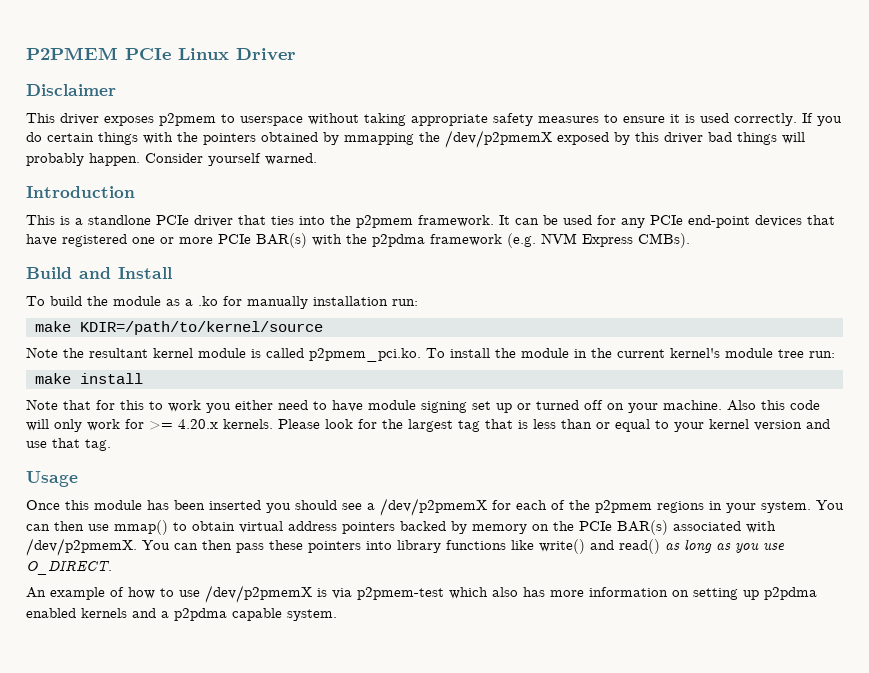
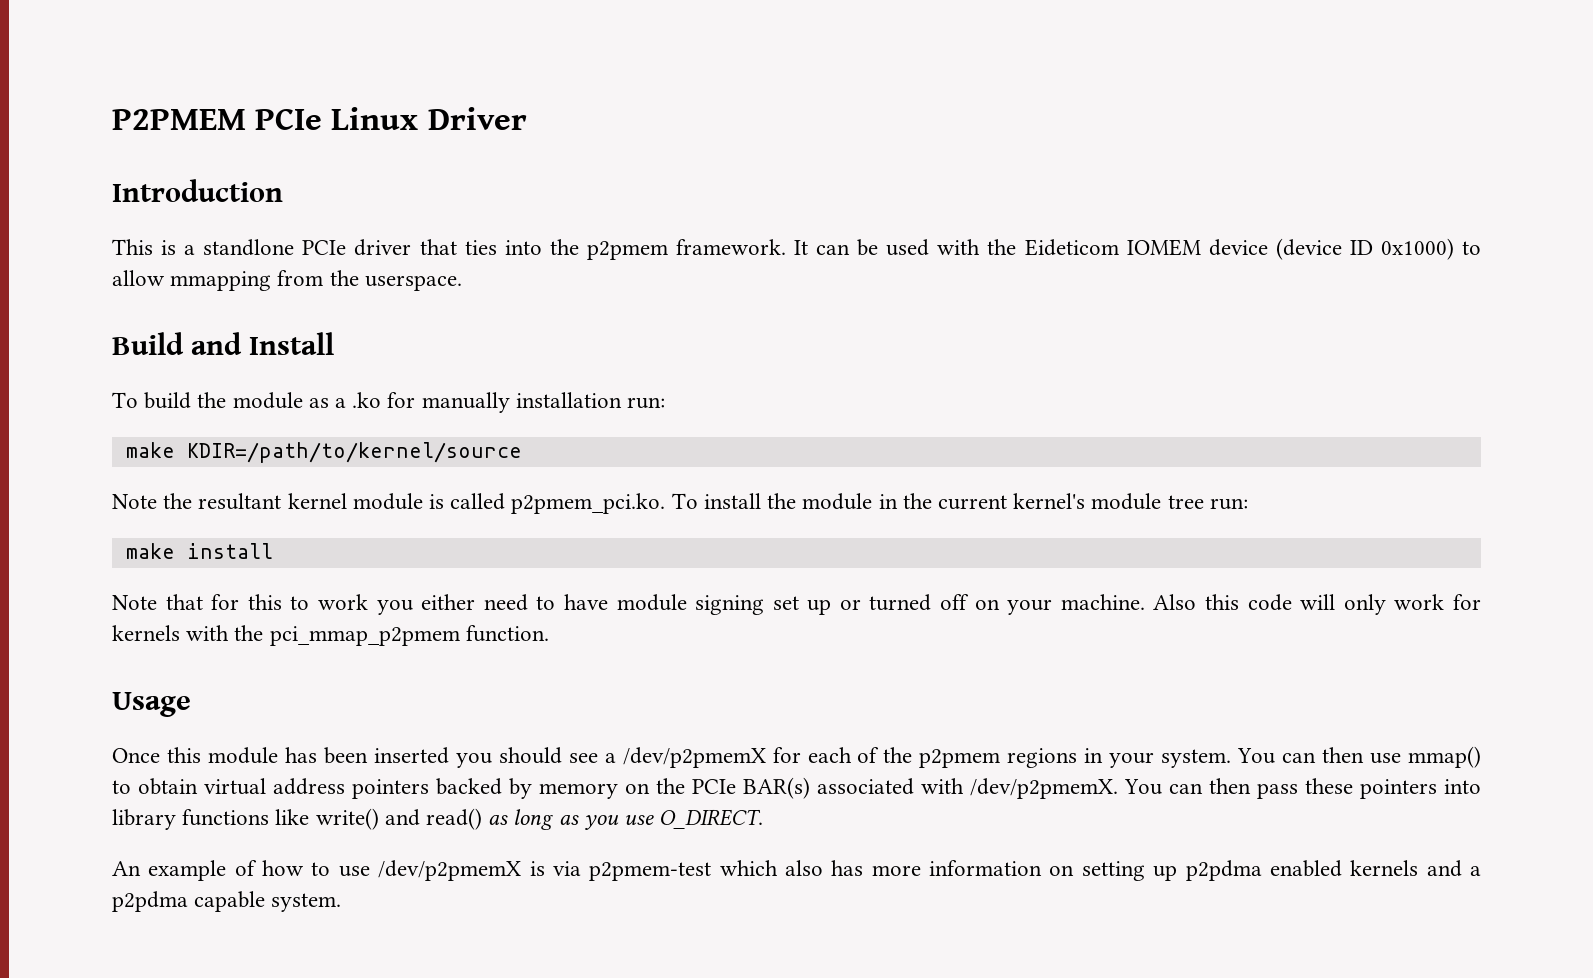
[26,84,116,96] [26,113,842,126] [26,130,805,148] [26,153,317,166] // Disclaimer // This driver exposes p2pmem to userspace without taking appropriate safety measures to ensure it is used correctly. If you do certain things with the pointers obtained by mmapping the /dev/p2pmemX exposed by this driver bad things will probably happen. Consider yourself warned. -> (527, 118) none
[597,215,835,228] [26,233,690,248] for any PCIe end-point devices that have registered one or more PCIe BAR(s) with the p2pdma framework (e.g. NVM Express CMBs). -> [937,238,1481,260] [112,270,462,291] with the Eideticom IOMEM device (device ID 0x1000) to allow mmapping from the userspace.
[149,419,830,432] [26,438,111,451] >= 4.20.x kernels. Please look for the largest tag that is less than or equal to your kernel version and use that tag. -> [112,625,549,646] kernels with the pci_mmap_p2pmem function.

